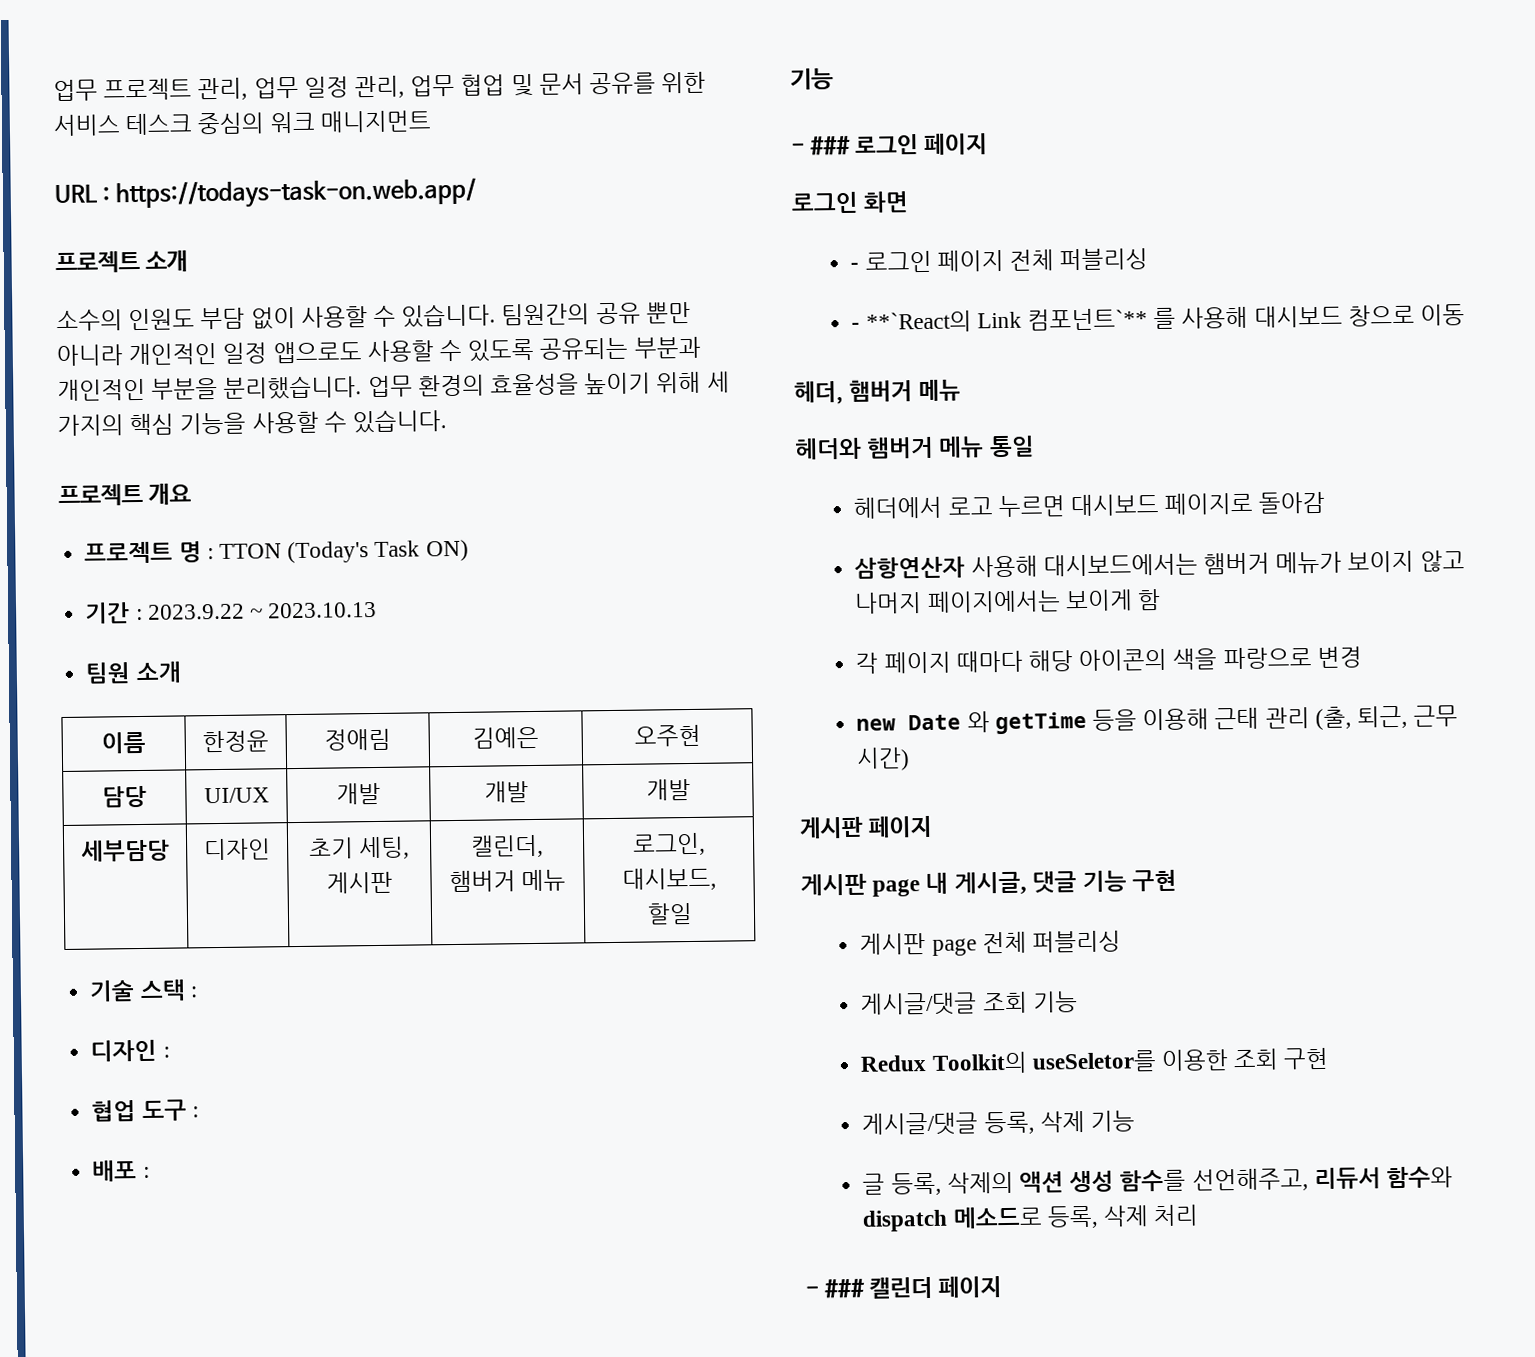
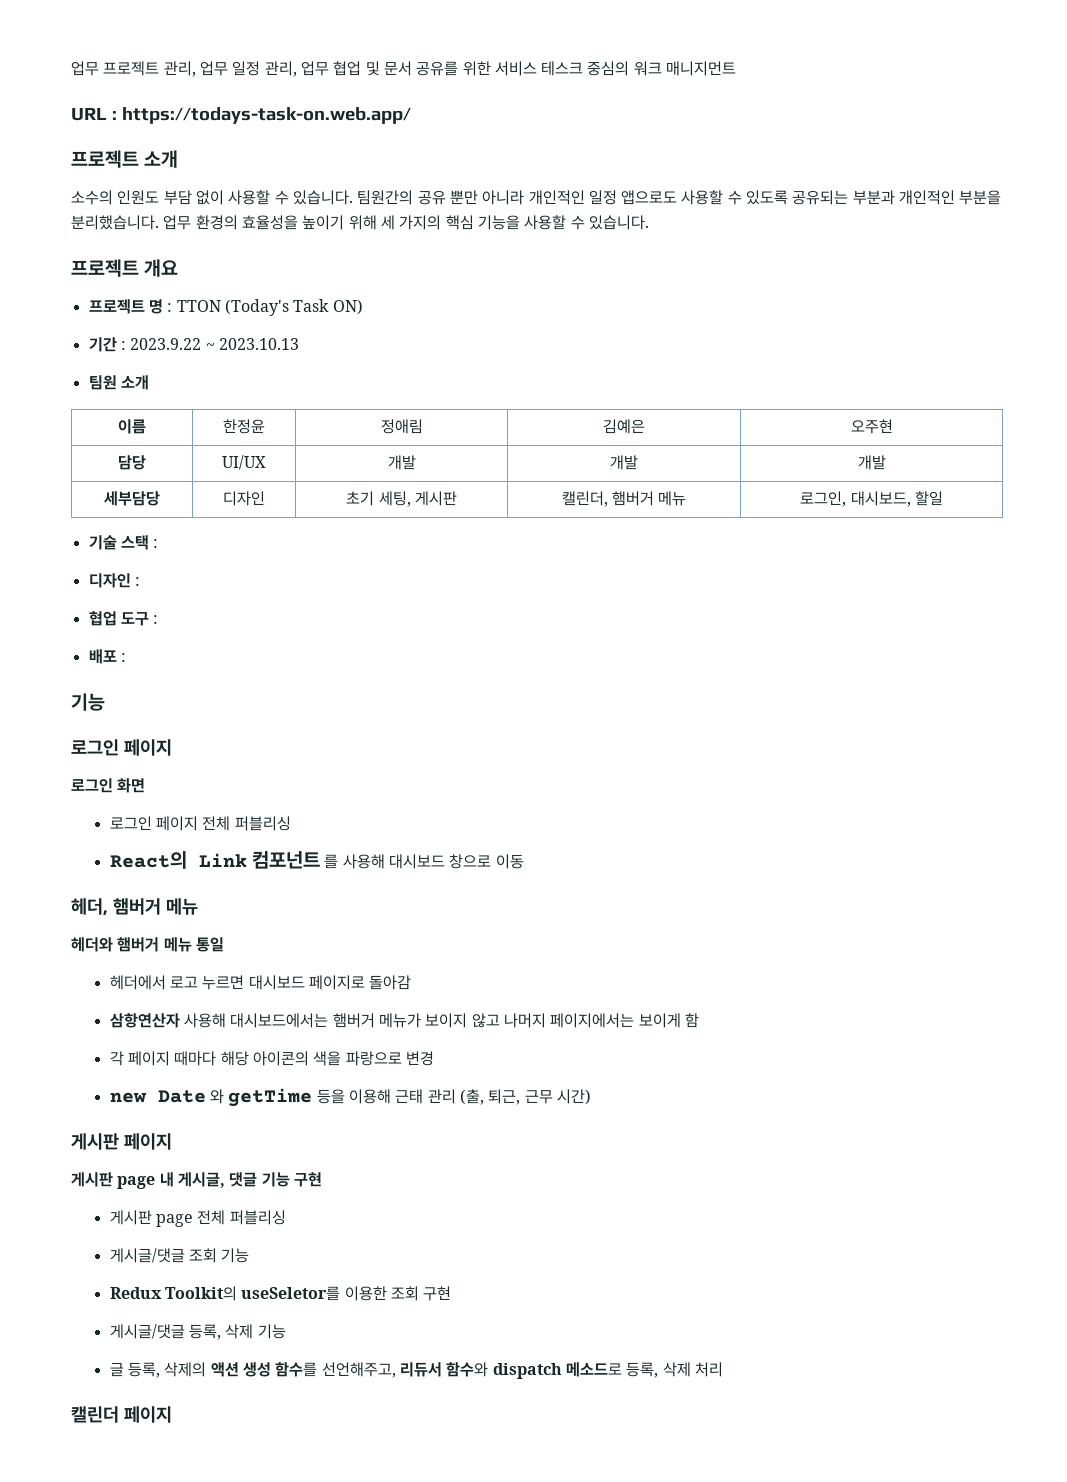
[791,135,852,156] - ### -> (105, 702) none
[850,262,860,270] - -> (146, 785) none
[851,308,1148,333] - **`React의 Link 컴포넌트`** -> [109,851,321,869] React의 Link 컴포넌트
[805,1278,866,1299] - ### -> (723, 1369) none

